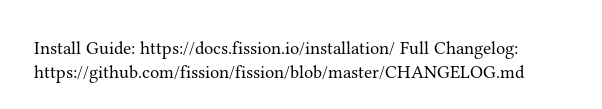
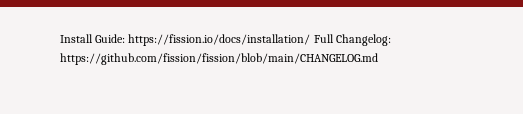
[140,41,395,59] https://docs.fission.io/installation/ -> [128,34,311,46] https://fission.io/docs/installation/
[34,65,525,83] https://github.com/fission/fission/blob/master/CHANGELOG.md -> [60,53,378,65] https://github.com/fission/fission/blob/main/CHANGELOG.md

